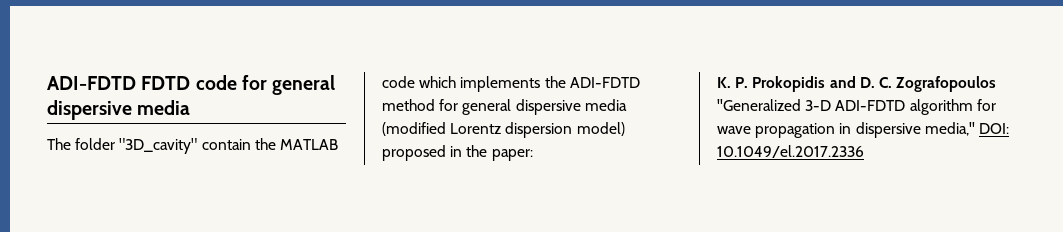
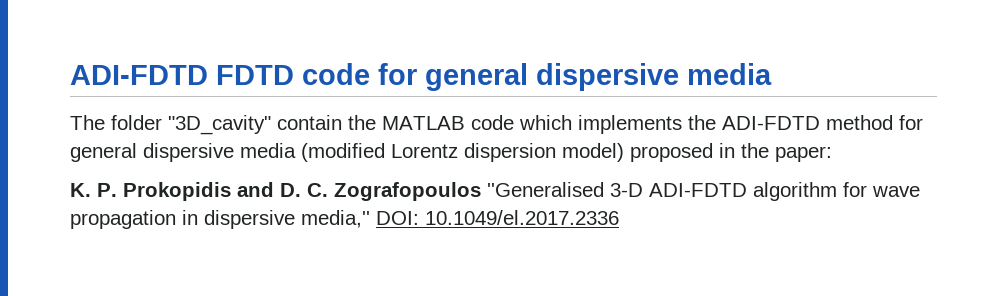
[717,99,801,111] ''Generalized -> [487,182,604,197] ''Generalised

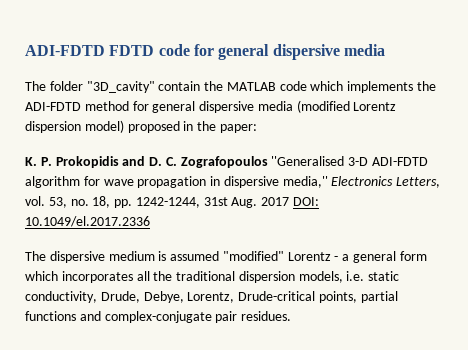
[376,210,619,225] DOI: 10.1049/el.2017.2336 -> [331,176,441,188] [25,196,320,208] [25,216,150,227] [25,251,427,263] [25,271,400,283] [25,291,398,303] [25,311,292,323] Electronics Letters, vol. 53, no. 18, pp. 1242-1244, 31st Aug. 2017 DOI: 10.1049/el.2017.2336 // The dispersive medium is assumed "modified" Lorentz - a general form which incorporates all the traditional dispersion models, i.e. static conductivity, Drude, Debye, Lorentz, Drude-critical points, partial functions and complex-conjugate pair residues.

